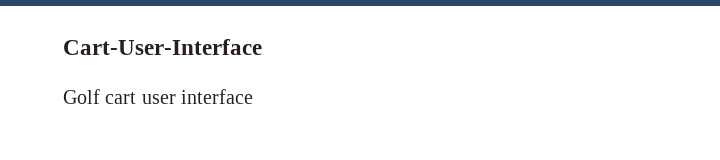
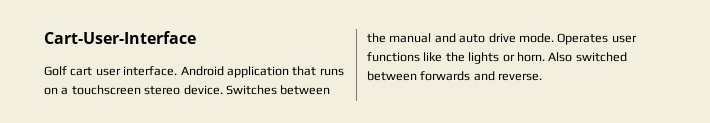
[181,89,254,104] interface -> [123,66,344,78] [44,85,331,95] [367,33,637,45] [367,52,627,64] [367,71,543,81] interface. Android application that runs on a touchscreen stereo device. Switches between the manual and auto drive mode. Operates user functions like the lights or horn. Also switched between forwards and reverse.

